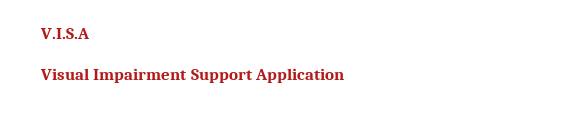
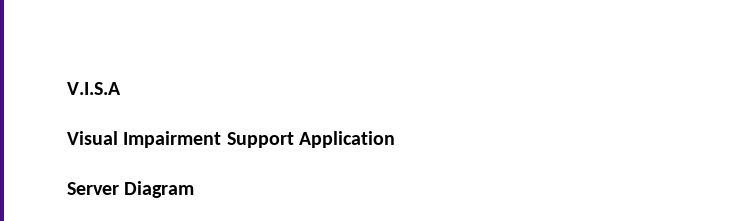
(345, 75) none -> [67,181,195,198] // Server Diagram

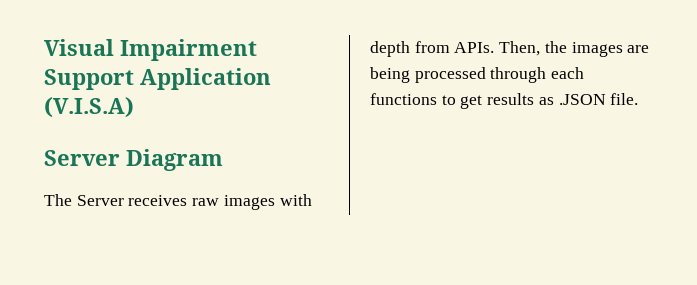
[67,82,121,95] V.I.S.A // -> (44, 47) none
(395, 139) none -> [44,97,134,118] (V.I.S.A)
(195, 189) none -> [44,194,312,210] [370,41,650,57] [370,67,585,83] [370,93,639,109] // The Server receives raw images with depth from APIs. Then, the images are being processed through each functions to get results as .JSON file.

